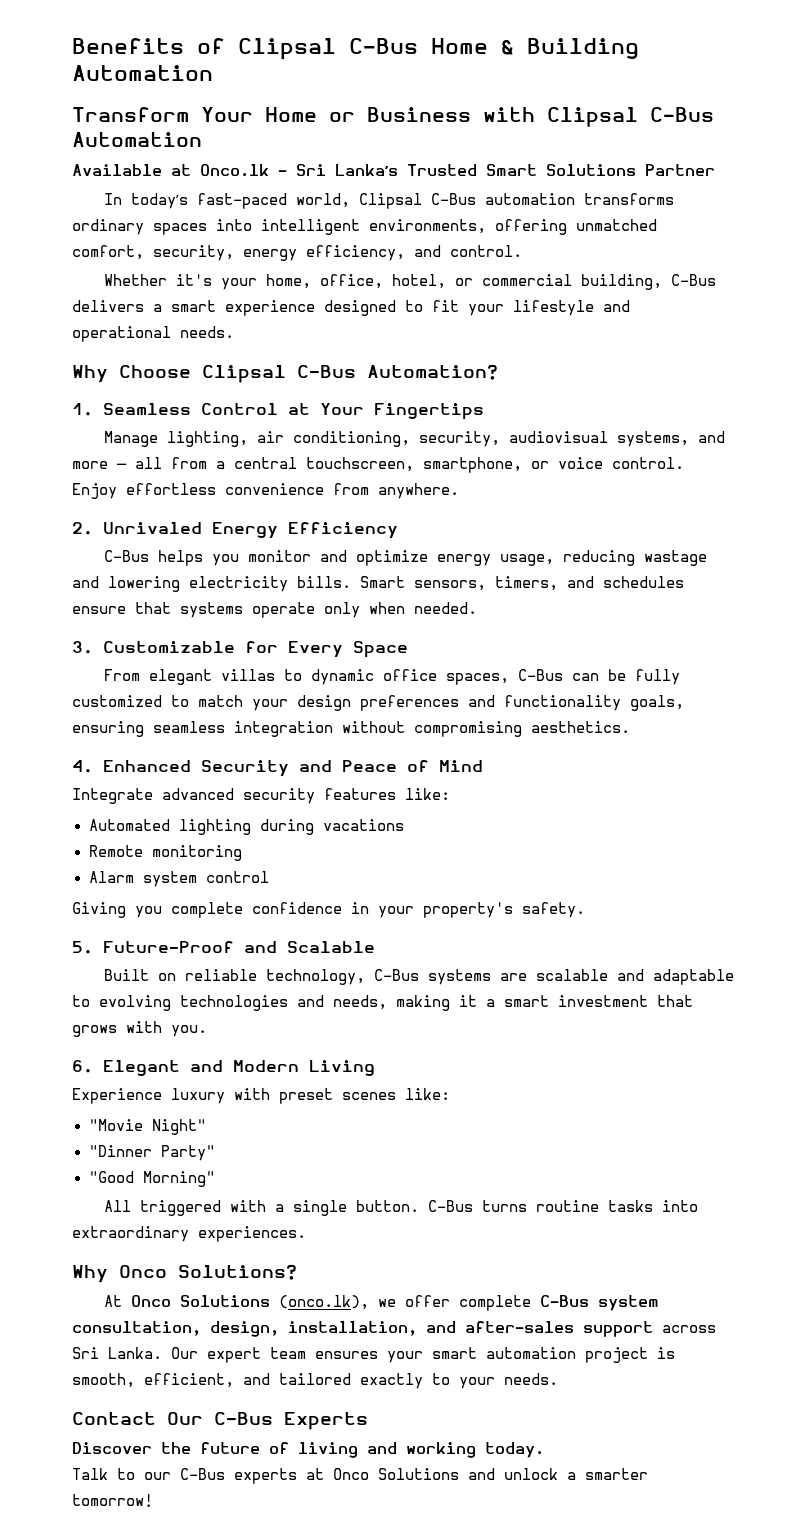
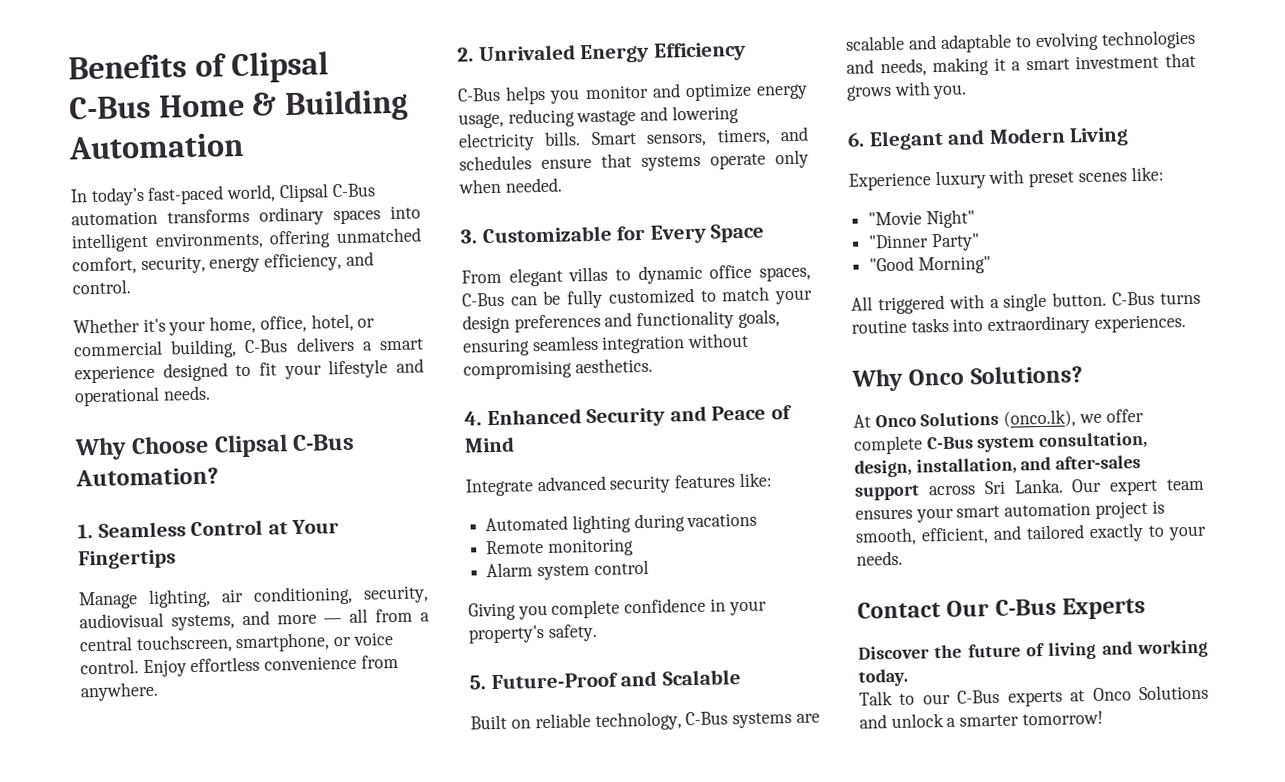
[72,107,714,127] [72,132,202,147] [72,164,715,177] // Transform Your Home or Business with Clipsal C-Bus Automation // Available at Onco.lk – Sri Lanka’s Trusted Smart Solutions Partner -> (244, 146) none

